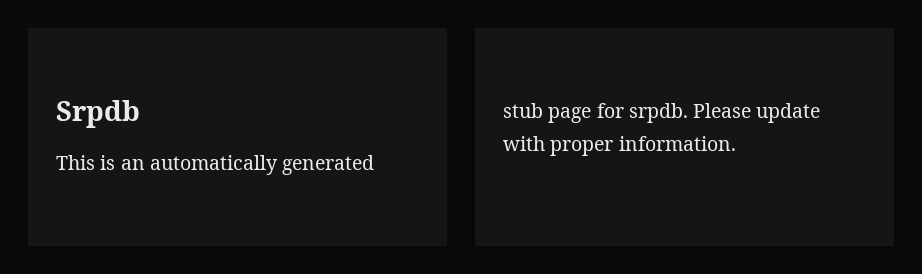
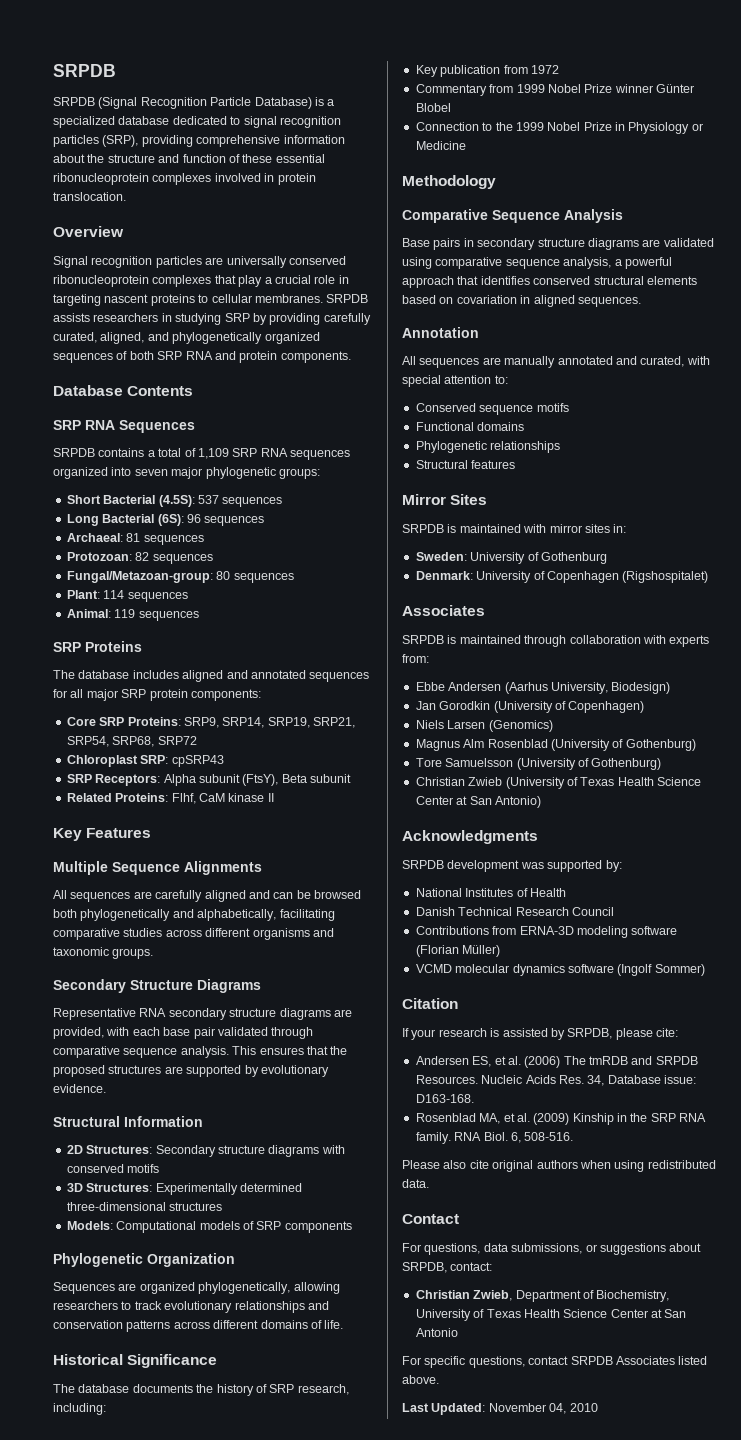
[56,100,140,128] [56,155,375,175] [503,103,821,123] [503,136,736,156] Srpdb // This is an automatically generated stub page for srpdb. Please update with proper information. -> [53,64,116,77] [53,97,335,109] [53,116,341,128] [53,135,345,147] [53,154,325,163] [53,173,316,185] [53,192,126,201] [53,226,124,237] [53,256,346,268] [53,275,349,287] [53,294,369,306] [53,313,371,325] [53,332,320,344] [53,351,351,363] [53,385,194,396] [53,420,195,433] [53,448,350,460] [53,467,320,479] [66,495,283,507] [66,514,265,526] [66,533,204,545] [66,552,213,564] [66,571,294,583] [66,590,188,602] [66,609,199,621] [53,641,142,652] [53,670,370,682] [53,689,261,701] [66,717,355,728] [66,736,197,747] [66,755,224,767] [66,774,351,786] [66,793,274,804] [53,828,152,841] [53,861,262,875] [53,890,361,902] [53,909,335,921] [53,928,334,940] [53,947,154,959] [53,979,261,993] [53,1008,352,1020] [53,1027,314,1039] [53,1046,348,1058] [53,1065,329,1077] [53,1084,106,1093] [53,1116,203,1127] [66,1145,345,1157] [66,1164,160,1173] [66,1183,302,1195] [66,1202,223,1211] [66,1221,352,1233] [53,1253,235,1267] [53,1282,340,1294] [53,1301,329,1313] [53,1320,344,1332] [53,1354,218,1368] [53,1384,349,1396] [53,1403,106,1415] [415,65,559,77] [415,84,694,96] [415,103,451,112] [415,122,703,134] [415,141,466,150] [402,175,496,189] [402,209,623,223] [402,238,714,250] [402,257,672,269] [402,276,697,288] [402,295,641,307] [402,327,479,338] [402,356,710,368] [402,375,508,387] [415,403,569,415] [415,422,525,431] [415,441,561,453] [415,460,516,469] [402,494,488,505] [402,524,627,533] [415,552,607,564] [415,571,709,583] [402,605,485,616] [402,635,710,647] [402,654,429,663] [415,682,671,694] [415,701,645,713] [415,720,553,732] [415,739,696,751] [415,758,662,770] [415,777,701,789] [415,796,541,808] [402,830,538,844] [402,860,622,872] [415,888,566,897] [415,907,614,916] [415,926,678,938] [415,945,501,957] [415,964,705,976] [402,998,458,1009] [402,1028,678,1040] [415,1056,698,1068] [415,1075,696,1086] [415,1094,474,1103] [415,1113,707,1125] [415,1132,574,1144] [402,1160,716,1172] [402,1179,429,1188] [402,1214,459,1224] [402,1243,702,1255] [402,1262,493,1273] [415,1290,670,1302] [415,1309,687,1321] [415,1328,458,1337] [402,1356,708,1368] [402,1375,439,1384] [402,1403,598,1415] SRPDB // SRPDB (Signal Recognition Particle Database) is a specialized database dedicated to signal recognition particles (SRP), providing comprehensive information about the structure and function of these essential ribonucleoprotein complexes involved in protein translocation. // Overview // Signal recognition particles are universally conserved ribonucleoprotein complexes that play a crucial role in targeting nascent proteins to cellular membranes. SRPDB assists researchers in studying SRP by providing carefully curated, aligned, and phylogenetically organized sequences of both SRP RNA and protein components. // Database Contents // SRP RNA Sequences // SRPDB contains a total of 1,109 SRP RNA sequences organized into seven major phylogenetic groups: // Short Bacterial (4.5S): 537 sequences // Long Bacterial (6S): 96 sequences // Archaeal: 81 sequences // Protozoan: 82 sequences // Fungal/Metazoan-group: 80 sequences // Plant: 114 sequences // Animal: 119 sequences // SRP Proteins // The database includes aligned and annotated sequences for all major SRP protein components: // Core SRP Proteins: SRP9, SRP14, SRP19, SRP21, SRP54, SRP68, SRP72 // Chloroplast SRP: cpSRP43 // SRP Receptors: Alpha subunit (FtsY), Beta subunit // Related Proteins: Flhf, CaM kinase II // Key Features // Multiple Sequence Alignments // All sequences are carefully aligned and can be browsed both phylogenetically and alphabetically, facilitating comparative studies across different organisms and taxonomic groups. // Secondary Structure Diagrams // Representative RNA secondary structure diagrams are provided, with each base pair validated through comparative sequence analysis. This ensures that the proposed structures are supported by evolutionary evidence. // Structural Information // 2D Structures: Secondary structure diagrams with conserved motifs // 3D Structures: Experimentally determined three-dimensional structures // Models: Computational models of SRP components // Phylogenetic Organization // Sequences are organized phylogenetically, allowing researchers to track evolutionary relationships and conservation patterns across different domains of life. // Historical Significance // The database documents the history of SRP research, including: // Key publication from 1972 // Commentary from 1999 Nobel Prize winner Günter Blobel // Connection to the 1999 Nobel Prize in Physiology or Medicine // Methodology // Comparative Sequence Analysis // Base pairs in secondary structure diagrams are validated using comparative sequence analysis, a powerful approach that identifies conserved structural elements based on covariation in aligned sequences. // Annotation // All sequences are manually annotated and curated, with special attention to: // Conserved sequence motifs // Functional domains // Phylogenetic relationships // Structural features // Mirror Sites // SRPDB is maintained with mirror sites in: // Sweden: University of Gothenburg // Denmark: University of Copenhagen (Rigshospitalet) // Associates // SRPDB is maintained through collaboration with experts from: // Ebbe Andersen (Aarhus University, Biodesign) // Jan Gorodkin (University of Copenhagen) // Niels Larsen (Genomics) // Magnus Alm Rosenblad (University of Gothenburg) // Tore Samuelsson (University of Gothenburg) // Christian Zwieb (University of Texas Health Science Center at San Antonio) // Acknowledgments // SRPDB development was supported by: // National Institutes of Health // Danish Technical Research Council // Contributions from ERNA-3D modeling software (Florian Müller) // VCMD molecular dynamics software (Ingolf Sommer) // Citation // If your research is assisted by SRPDB, please cite: // Andersen ES, et al. (2006) The tmRDB and SRPDB Resources. Nucleic Acids Res. 34, Database issue: D163-168. // Rosenblad MA, et al. (2009) Kinship in the SRP RNA family. RNA Biol. 6, 508-516. // Please also cite original authors when using redistributed data. // Contact // For questions, data submissions, or suggestions about SRPDB, contact: // Christian Zwieb, Department of Biochemistry, University of Texas Health Science Center at San Antonio // For specific questions, contact SRPDB Associates listed above. // Last Updated: November 04, 2010

